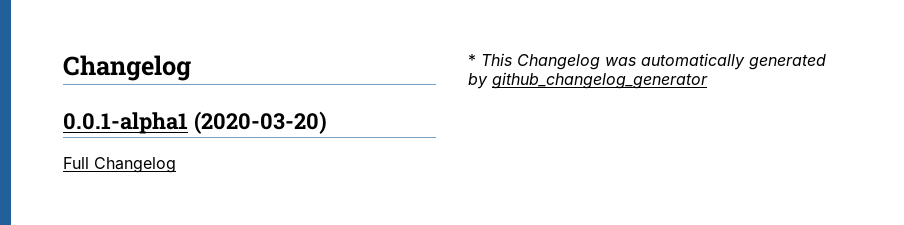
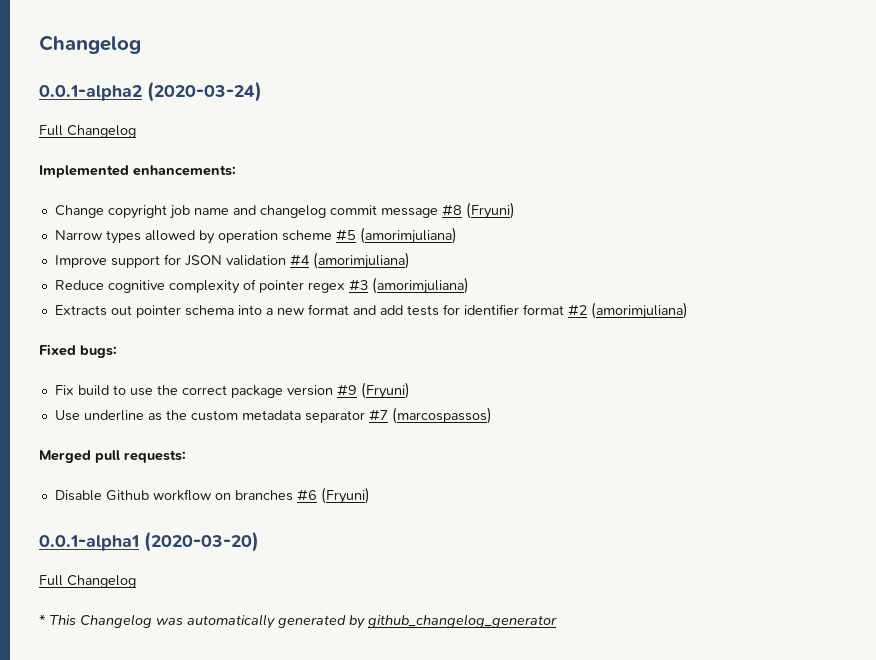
[63,55,191,81] Changelog -> [39,35,141,54] [39,81,262,102] [39,125,136,138] [39,165,236,178] [54,202,515,219] [54,227,457,244] [54,252,410,269] [54,277,469,294] [54,302,688,319] [39,344,117,358] [54,382,410,399] [54,407,492,424] [39,450,186,463] [54,487,370,504] Changelog // 0.0.1-alpha2 (2020-03-24) // Full Changelog // Implemented enhancements: // Change copyright job name and changelog commit message #8 (Fryuni) // Narrow types allowed by operation scheme #5 (amorimjuliana) // Improve support for JSON validation #4 (amorimjuliana) // Reduce cognitive complexity of pointer regex #3 (amorimjuliana) // Extracts out pointer schema into a new format and add tests for identifier format #2 (amorimjuliana) // Fixed bugs: // Fix build to use the correct package version #9 (Fryuni) // Use underline as the custom metadata separator #7 (marcospassos) // Merged pull requests: // Disable Github workflow on branches #6 (Fryuni)

